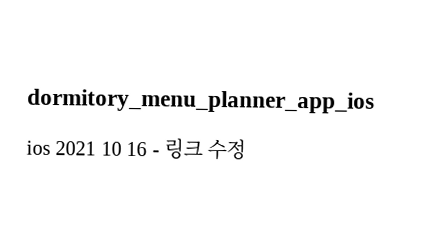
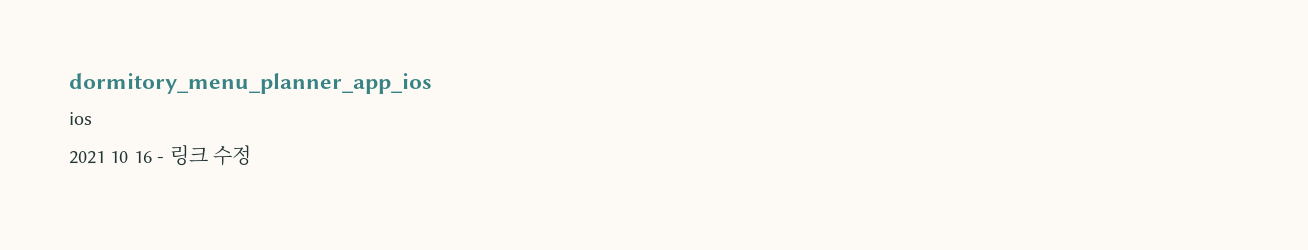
(51, 147) none -> (92, 118) //

